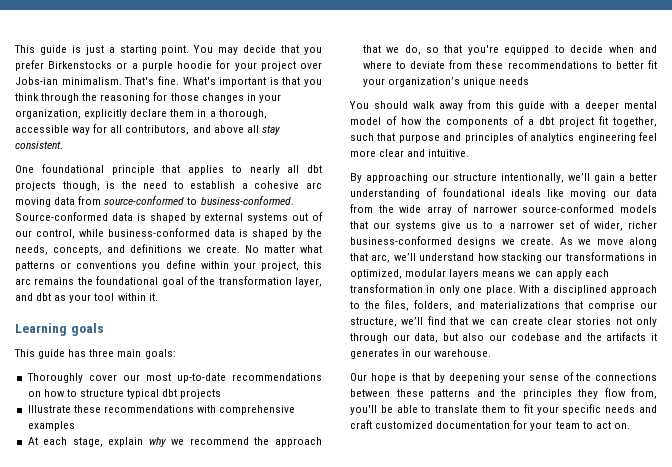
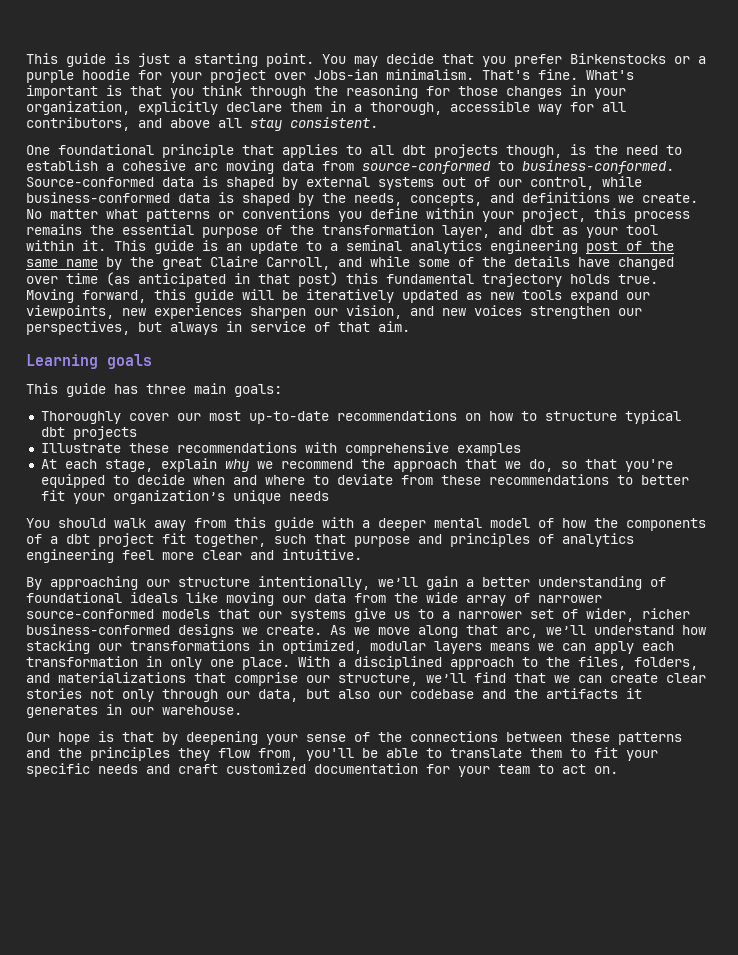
[249,165,280,175] nearly -> (362, 150) none
[15,278,31,285] arc -> [634,211,690,222] process
[96,276,184,287] foundational goal -> [122,224,258,238] essential purpose
(158, 297) none -> [114,240,674,254] [26,256,674,270] [26,272,658,287] [26,289,650,303] [26,305,642,319] [26,321,410,335] This guide is an update to a seminal analytics engineering post of the same name by the great Claire Carroll, and while some of the details have changed over time (as anticipated in that post) this fundamental trajectory holds true. Moving forward, this guide will be iteratively updated as new tools expand our viewpoints, new experiences sharpen our vision, and new voices strengthen our perspectives, but always in service of that aim.

